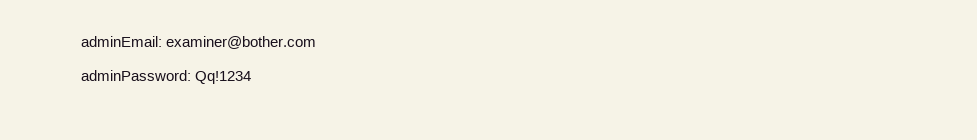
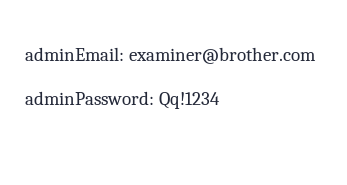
[166,36,317,49] examiner@bother.com -> [129,47,317,64] examiner@brother.com

